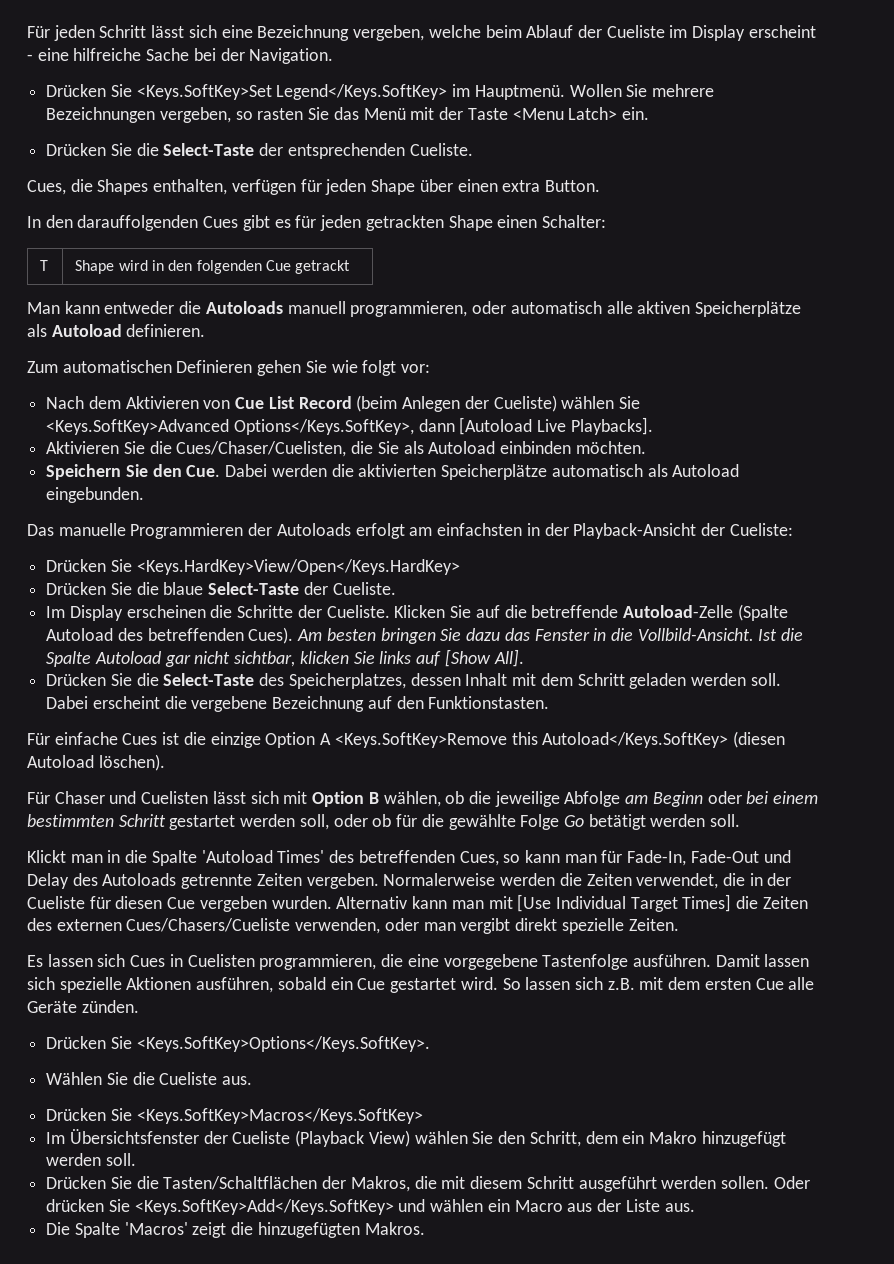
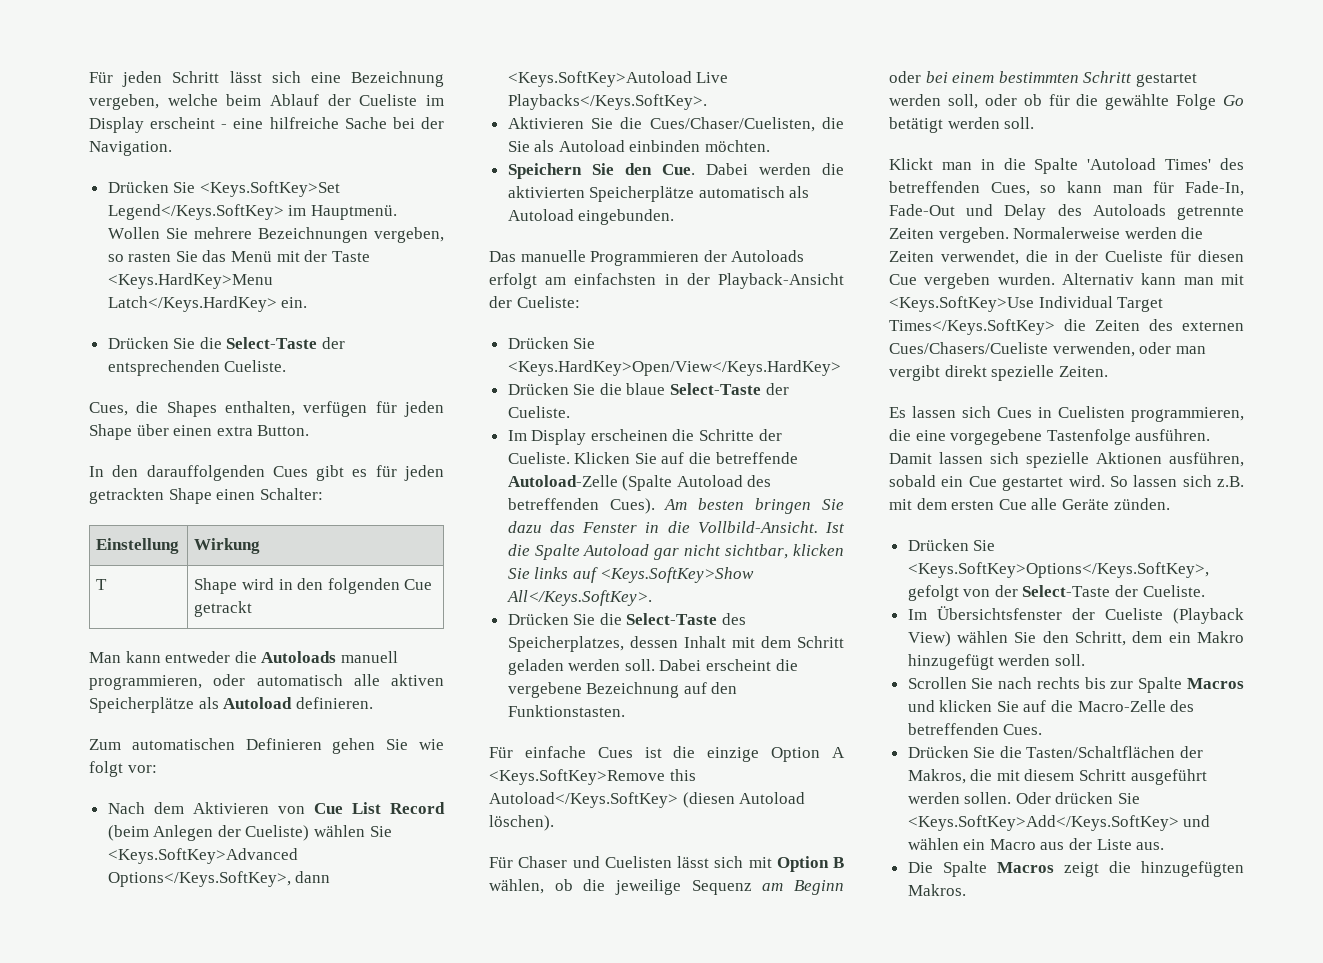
[512,107,618,120] <Menu Latch> -> [107,273,273,289] [107,296,277,312] <Keys.HardKey>Menu Latch</Keys.HardKey>
(606, 221) none -> [96,538,180,554] [194,538,261,554] // Einstellung | Wirkung
[459,417,653,435] [Autoload Live Playbacks]. -> [507,71,729,87] [507,94,707,110] <Keys.SoftKey>Autoload Live Playbacks</Keys.SoftKey>.
[136,559,460,575] <Keys.HardKey>View/Open</Keys.HardKey> -> [507,360,841,376] <Keys.HardKey>Open/View</Keys.HardKey>
[444,649,524,667] [Show All]. -> [600,567,755,583] [506,590,652,606] <Keys.SoftKey>Show All</Keys.SoftKey>.
[564,791,621,807] Abfolge -> [691,880,752,895] Sequenz
[517,894,552,912] [Use -> [889,296,1034,312] <Keys.SoftKey>Use
[682,894,732,912] Times] -> [889,319,1055,335] Times</Keys.SoftKey>
[136,1036,430,1052] [46,1072,253,1085] [46,1108,423,1124] <Keys.SoftKey>Options</Keys.SoftKey>. // Wählen Sie die Cueliste aus. // Drücken Sie <Keys.SoftKey>Macros</Keys.SoftKey> -> [907,562,1209,578] [907,585,1205,601] <Keys.SoftKey>Options</Keys.SoftKey>, gefolgt von der Select-Taste der Cueliste.
(136, 1159) none -> [907,677,1244,693] [907,700,1195,712] [907,723,1043,735] // Scrollen Sie nach rechts bis zur Spalte Macros und klicken Sie auf die Macro-Zelle des betreffenden Cues.
[124,1222,188,1235] 'Macros' -> [996,862,1054,873] Macros

